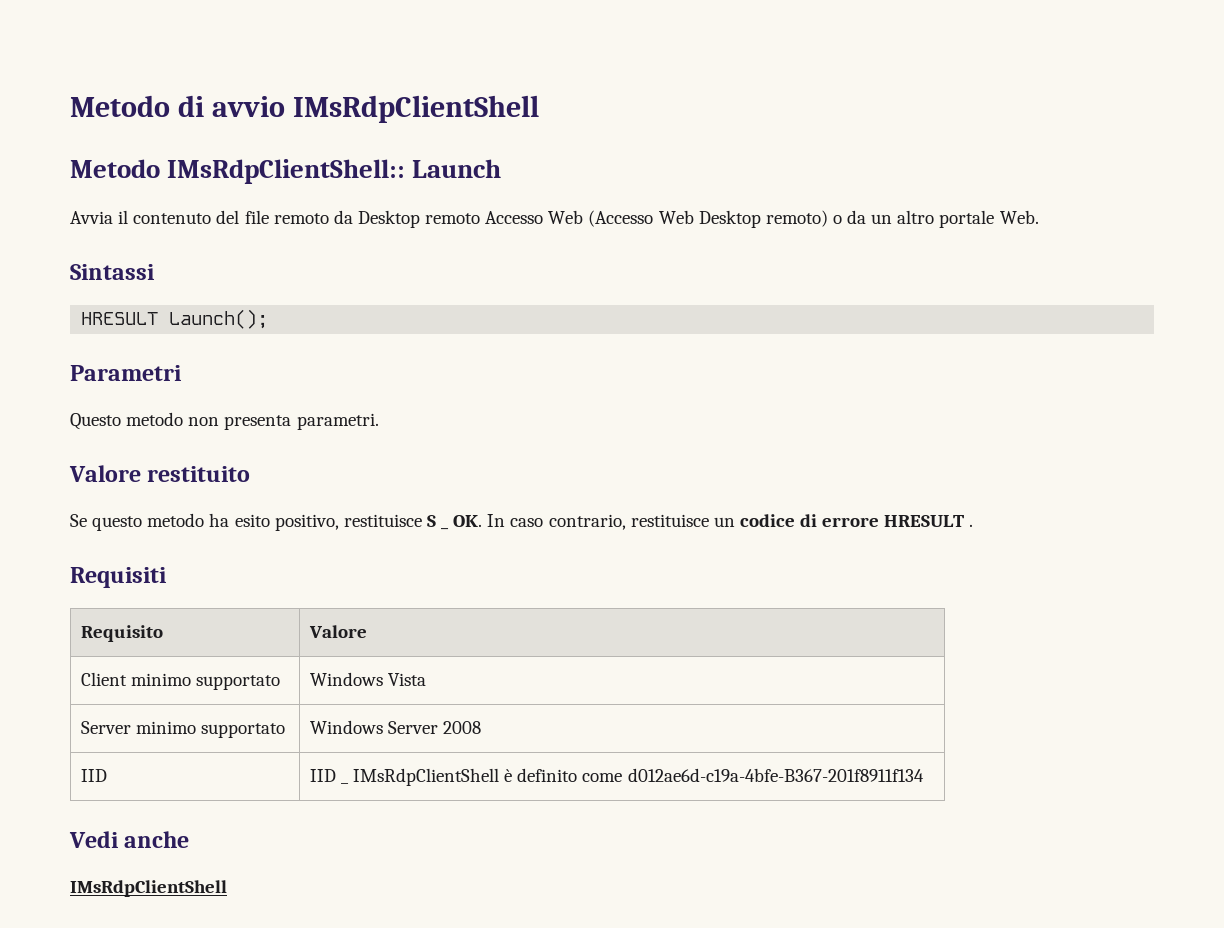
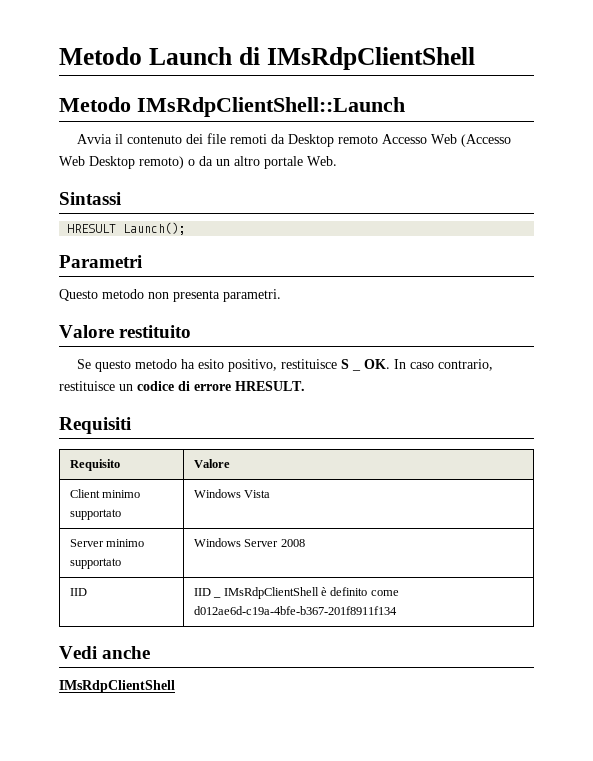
[70,95,286,117] Metodo di avvio -> [59,47,260,65] Metodo Launch di
[167,159,502,184] IMsRdpClientShell:: Launch -> [137,97,405,117] IMsRdpClientShell::Launch
[216,210,329,224] del file remoto -> [186,133,268,144] dei file remoti
[884,515,974,527] HRESULT . -> [235,381,305,391] HRESULT.
[627,768,924,782] d012ae6d-c19a-4bfe-B367-201f8911f134 -> [193,606,397,615] d012ae6d-c19a-4bfe-b367-201f8911f134

